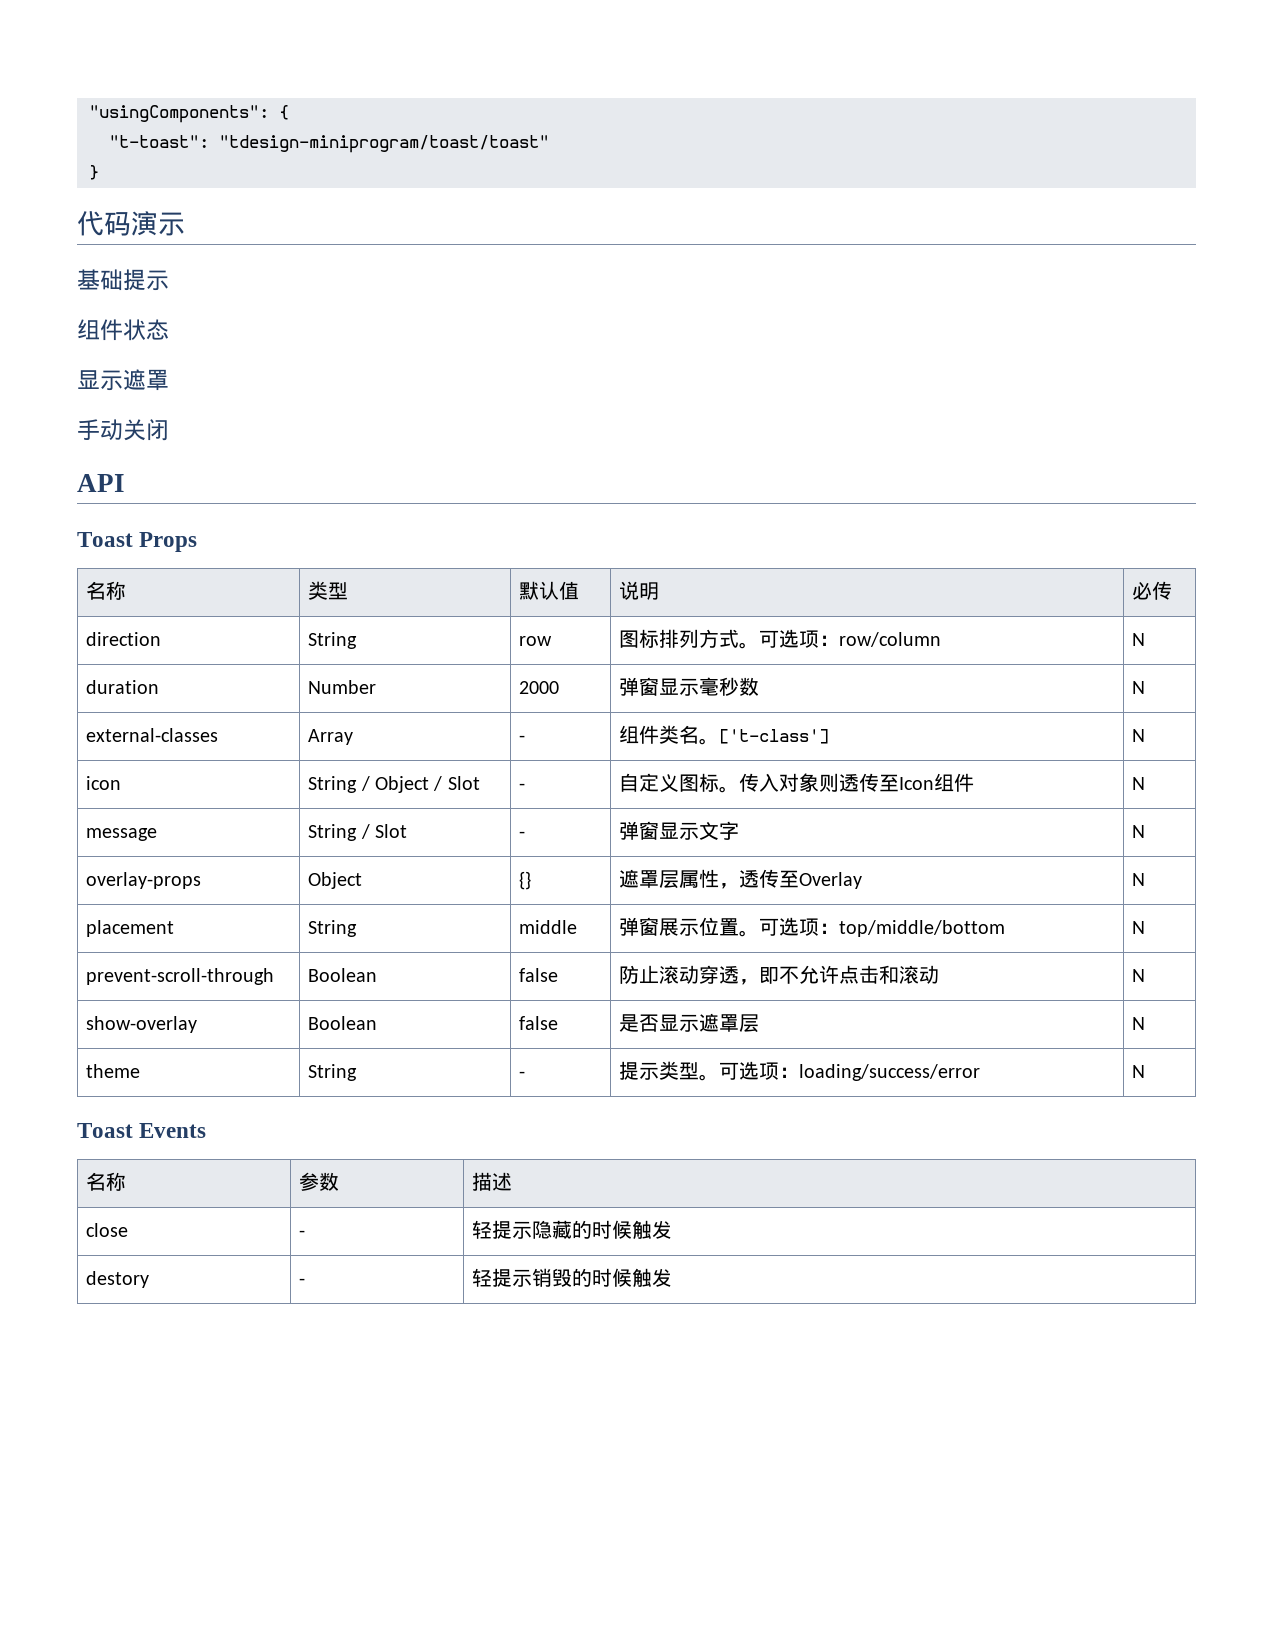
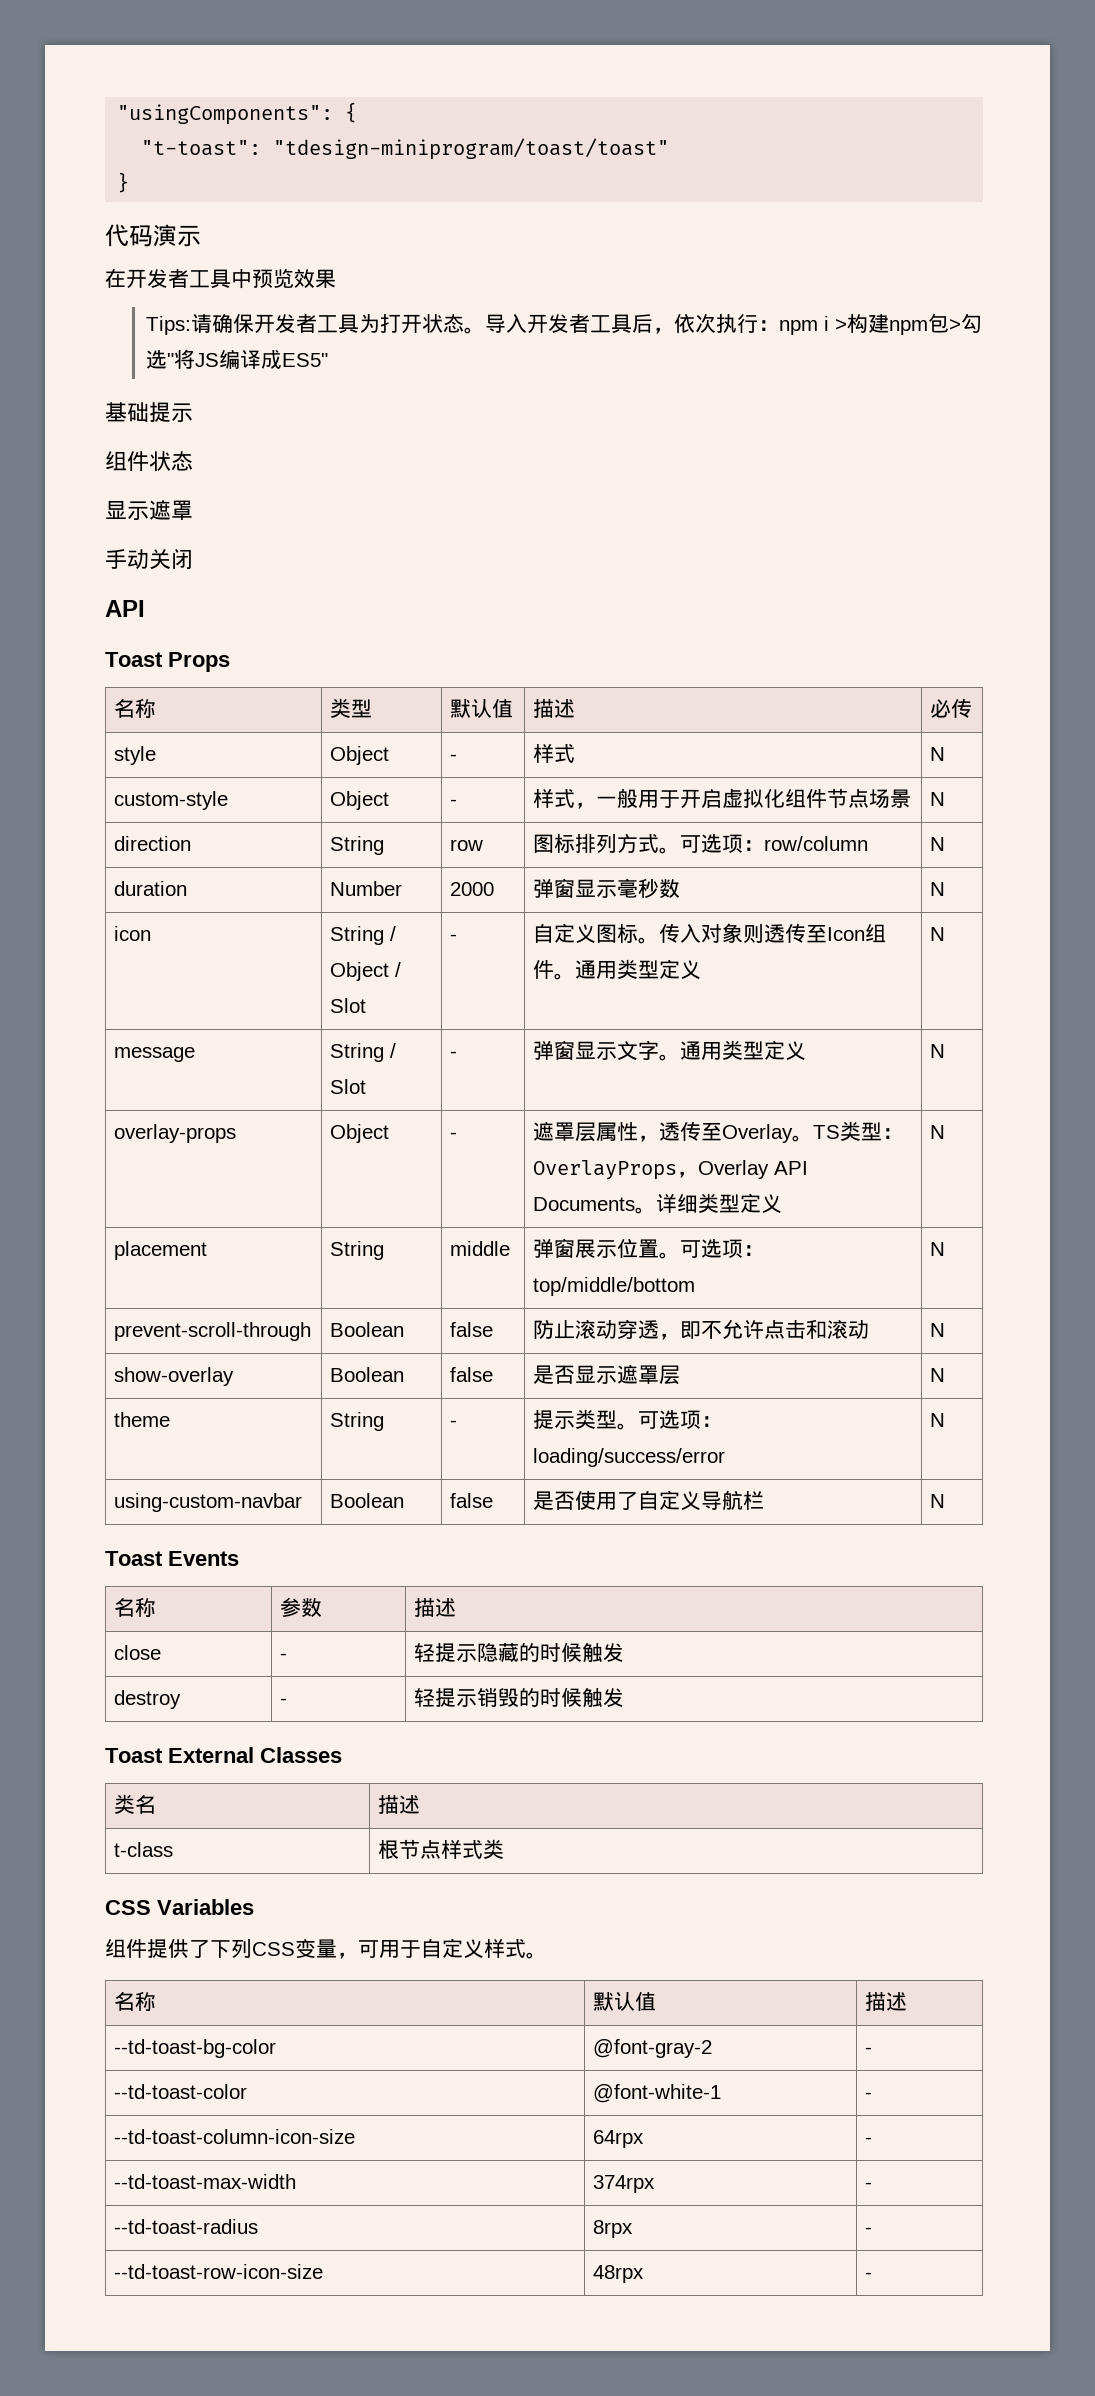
(185, 224) none -> [105,268,336,289] [145,313,982,335] [145,349,328,369] // 在开发者工具中预览效果 // Tips:请确保开发者工具为打开状态。导入开发者工具后，依次执行：npm i >构建npm包>勾选"将JS编译成ES5"
[619,581,660,600] 说明 -> [533,699,576,718] 描述
(1173, 590) none -> [114,746,157,765] [330,746,390,765] [450,754,458,761] [533,744,576,763] [930,747,946,761] [114,791,229,810] [330,791,390,810] [450,799,458,806] [533,788,912,809] [930,792,946,806] // style | Object | - | 样式 | N // custom-style | Object | - | 样式，一般用于开启虚拟化组件节点场景 | N
[86,728,219,742] [308,729,354,745] [519,735,526,742] [619,725,830,745] [1132,729,1146,742] // external-classes | Array | - | 组件类名。['t-class'] | N -> (946, 889) none
(975, 782) none -> [554,959,702,980] 。通用类型定义
(740, 830) none -> [659,1040,807,1061] 。通用类型定义
[519,871,532,890] {} -> [450,1132,458,1139] -
(863, 880) none -> [792,1121,904,1142] [533,1160,809,1180] [533,1193,783,1214] 。TS类型：OverlayProps，Overlay API Documents。详细类型定义
(1146, 1071) none -> [114,1493,303,1512] [330,1493,405,1508] [450,1493,494,1508] [533,1490,765,1510] [930,1494,946,1508] // using-custom-navbar | Boolean | false | 是否使用了自定义导航栏 | N
[86,1271,150,1288] destory -> [114,1690,182,1709] destroy
(673, 1277) none -> [105,1747,342,1763] [114,1794,157,1814] [378,1795,421,1814] [114,1842,174,1857] [378,1839,505,1859] [105,1899,254,1915] [105,1938,547,1959] [114,1991,157,2011] [593,1991,657,2012] [865,1992,908,2011] [114,2039,277,2058] [593,2039,713,2058] [865,2047,873,2054] [114,2084,248,2099] [593,2084,722,2103] [865,2092,873,2099] [114,2129,356,2144] [593,2130,645,2148] [865,2137,873,2144] [114,2174,297,2189] [593,2175,656,2193] [865,2182,873,2189] [114,2219,259,2234] [593,2220,634,2238] [865,2227,873,2234] [114,2264,324,2279] [593,2265,645,2283] [865,2272,873,2279] // Toast External Classes // 类名 | 描述 // t-class | 根节点样式类 // CSS Variables // 组件提供了下列CSS变量，可用于自定义样式。 // 名称 | 默认值 | 描述 // --td-toast-bg-color | @font-gray-2 | - // --td-toast-color | @font-white-1 | - // --td-toast-column-icon-size | 64rpx | - // --td-toast-max-width | 374rpx | - // --td-toast-radius | 8rpx | - // --td-toast-row-icon-size | 48rpx | -

